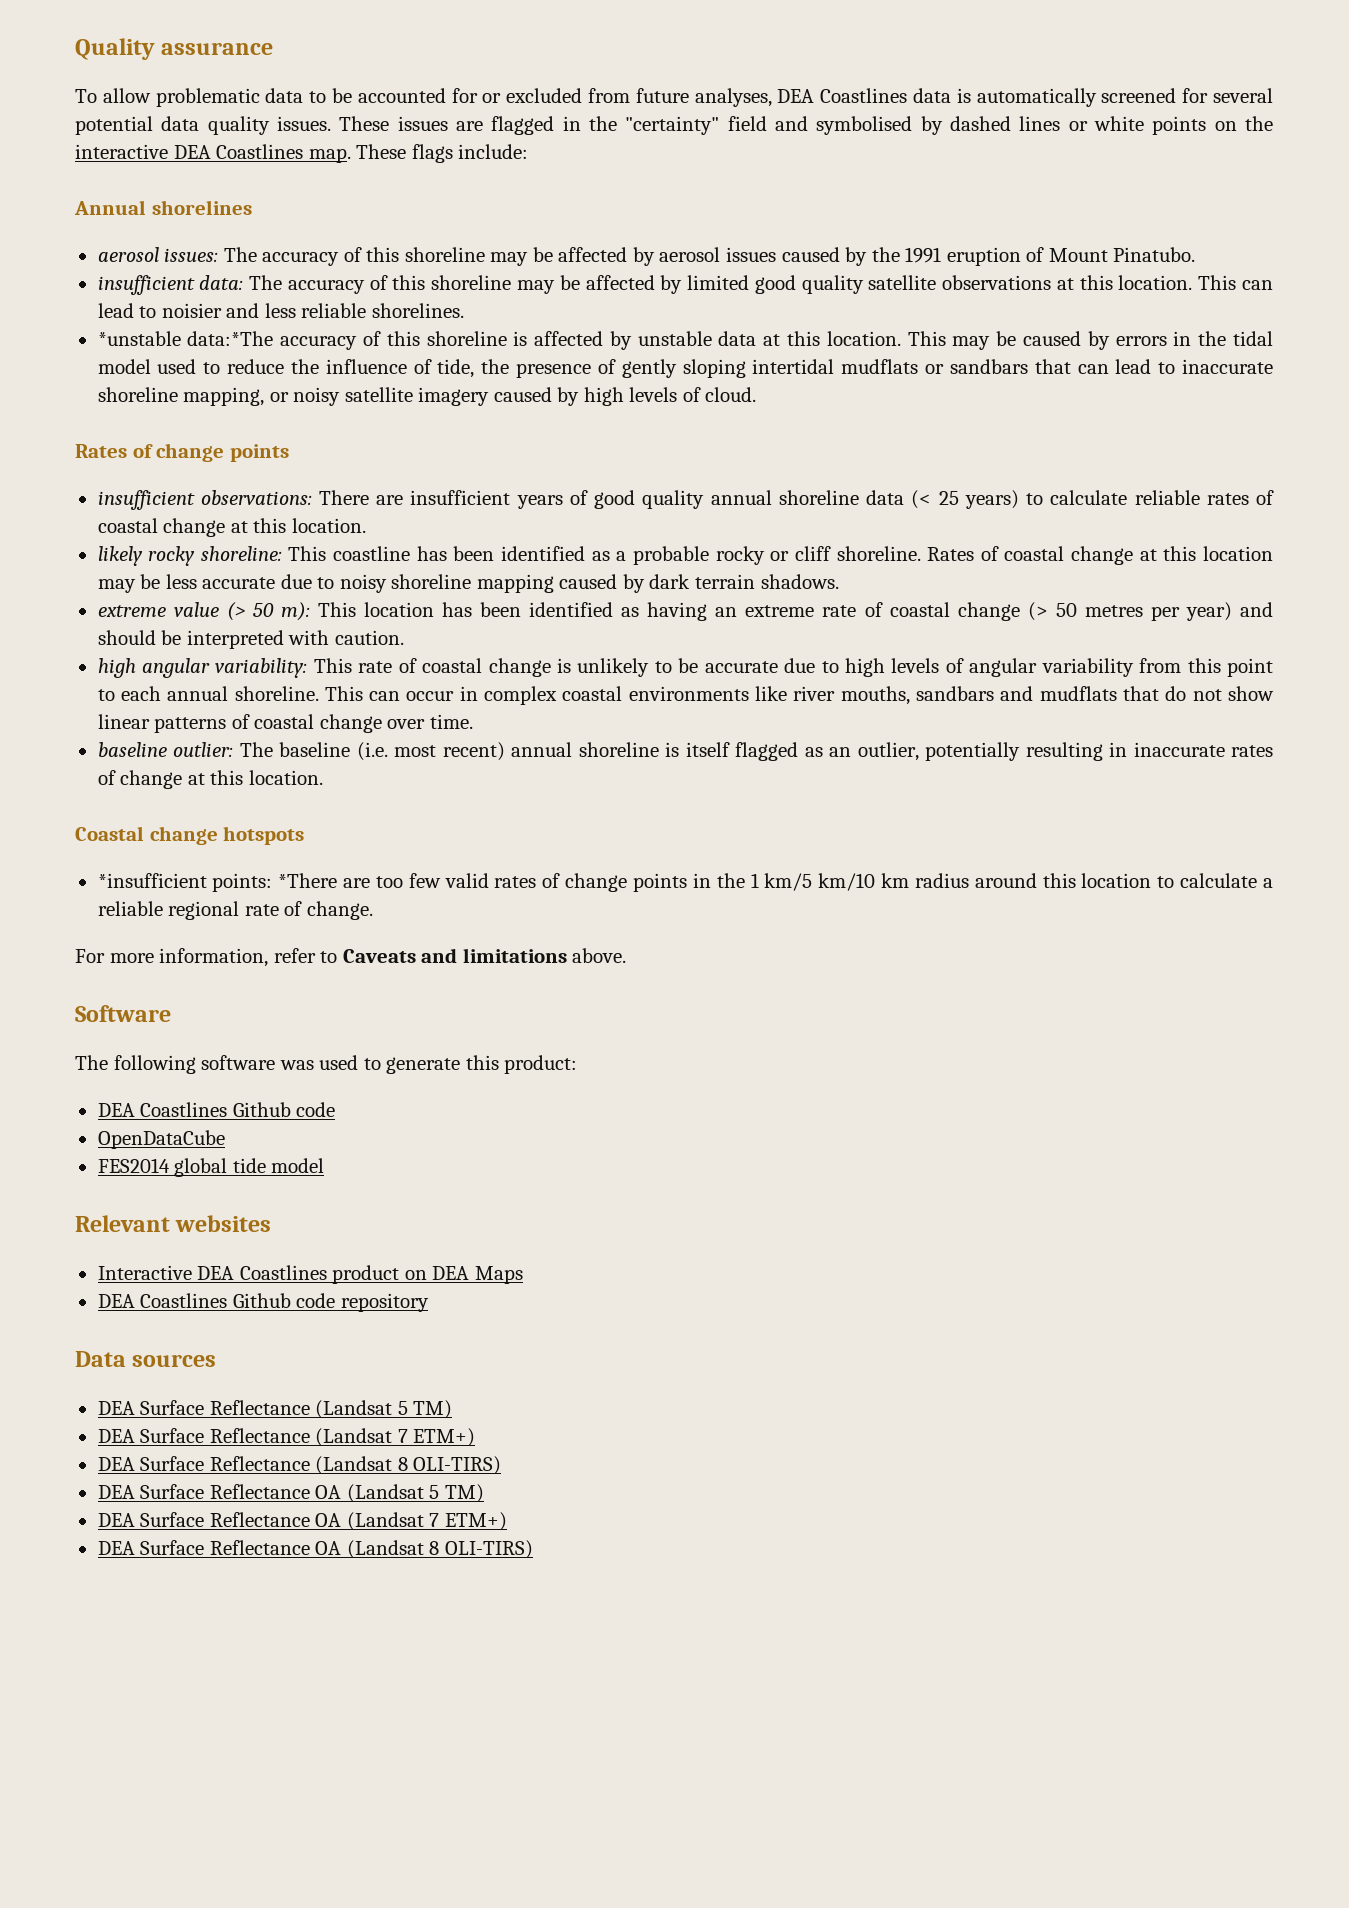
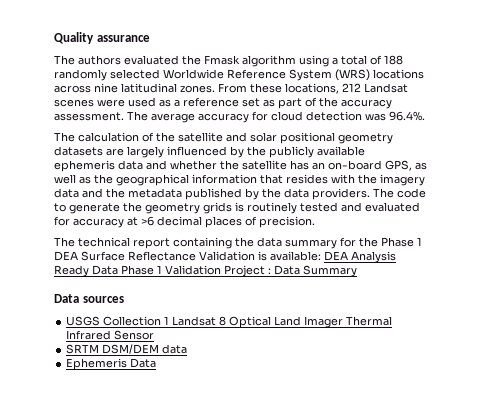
[75,88,1273,107] [75,116,1273,135] [75,144,529,163] [74,200,252,215] [97,247,1196,266] [97,275,1274,295] [97,303,464,318] [97,331,1273,350] [97,359,1273,378] [97,387,757,406] [75,443,289,462] [97,490,1275,510] [97,518,366,537] [97,546,1274,566] [97,574,839,593] [97,602,1273,621] [97,630,404,649] [97,658,1273,678] [97,686,1274,705] [97,714,473,733] [97,742,1274,761] [97,770,323,789] [75,826,305,845] [97,873,1274,892] [97,901,373,920] [75,948,627,967] [75,1005,171,1022] [75,1055,578,1074] [97,1102,336,1117] [97,1130,225,1149] [97,1158,325,1177] [75,1215,272,1232] [97,1265,523,1284] [97,1293,429,1312] [75,1351,217,1367] [97,1400,453,1419] [97,1428,476,1447] [97,1456,502,1475] [97,1484,484,1503] [97,1512,507,1531] [97,1540,533,1559] To allow problematic data to be accounted for or excluded from future analyses, DEA Coastlines data is automatically screened for several potential data quality issues. These issues are flagged in the "certainty" field and symbolised by dashed lines or white points on the interactive DEA Coastlines map. These flags include: // Annual shorelines // aerosol issues: The accuracy of this shoreline may be affected by aerosol issues caused by the 1991 eruption of Mount Pinatubo. // insufficient data: The accuracy of this shoreline may be affected by limited good quality satellite observations at this location. This can lead to noisier and less reliable shorelines. // *unstable data:*The accuracy of this shoreline is affected by unstable data at this location. This may be caused by errors in the tidal model used to reduce the influence of tide, the presence of gently sloping intertidal mudflats or sandbars that can lead to inaccurate shoreline mapping, or noisy satellite imagery caused by high levels of cloud. // Rates of change points // insufficient observations: There are insufficient years of good quality annual shoreline data (< 25 years) to calculate reliable rates of coastal change at this location. // likely rocky shoreline: This coastline has been identified as a probable rocky or cliff shoreline. Rates of coastal change at this location may be less accurate due to noisy shoreline mapping caused by dark terrain shadows. // extreme value (> 50 m): This location has been identified as having an extreme rate of coastal change (> 50 metres per year) and should be interpreted with caution. // high angular variability: This rate of coastal change is unlikely to be accurate due to high levels of angular variability from this point to each annual shoreline. This can occur in complex coastal environments like river mouths, sandbars and mudflats that do not show linear patterns of coastal change over time. // baseline outlier: The baseline (i.e. most recent) annual shoreline is itself flagged as an outlier, potentially resulting in inaccurate rates of change at this location. // Coastal change hotspots // *insufficient points: *There are too few valid rates of change points in the 1 km/5 km/10 km radius around this location to calculate a reliable regional rate of change. // For more information, refer to Caveats and limitations above. // Software // The following software was used to generate this product: // DEA Coastlines Github code // OpenDataCube // FES2014 global tide model // Relevant websites // Interactive DEA Coastlines product on DEA Maps // DEA Coastlines Github code repository // Data sources // DEA Surface Reflectance (Landsat 5 TM) // DEA Surface Reflectance (Landsat 7 ETM+) // DEA Surface Reflectance (Landsat 8 OLI-TIRS) // DEA Surface Reflectance OA (Landsat 5 TM) // DEA Surface Reflectance OA (Landsat 7 ETM+) // DEA Surface Reflectance OA (Landsat 8 OLI-TIRS) -> [54,55,403,67] [54,69,424,81] [54,83,408,94] [54,97,392,109] [54,111,425,123] [54,132,393,144] [54,146,365,158] [54,160,427,172] [54,174,425,186] [54,188,426,200] [54,202,420,214] [54,216,315,228] [54,237,422,249] [54,251,396,263] [54,265,357,277] [54,294,124,303] [66,316,393,328] [66,330,155,340] [66,344,188,354] [66,358,157,370] The authors evaluated the Fmask algorithm using a total of 188 randomly selected Worldwide Reference System (WRS) locations across nine latitudinal zones. From these locations, 212 Landsat scenes were used as a reference set as part of the accuracy assessment. The average accuracy for cloud detection was 96.4%. // The calculation of the satellite and solar positional geometry datasets are largely influenced by the publicly available ephemeris data and whether the satellite has an on-board GPS, as well as the geographical information that resides with the imagery data and the metadata published by the data providers. The code to generate the geometry grids is routinely tested and evaluated for accuracy at >6 decimal places of precision. // The technical report containing the data summary for the Phase 1 DEA Surface Reflectance Validation is available: DEA Analysis Ready Data Phase 1 Validation Project : Data Summary // Data sources // USGS Collection 1 Landsat 8 Optical Land Imager Thermal Infrared Sensor // SRTM DSM/DEM data // Ephemeris Data

